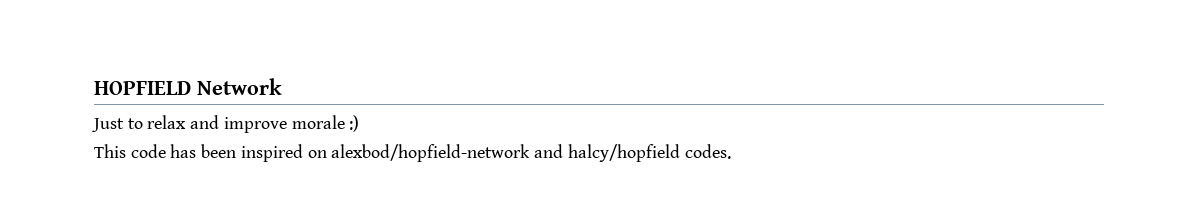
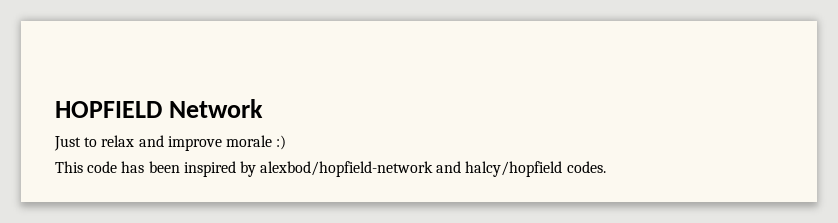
[307,150,327,158] on -> [239,161,256,177] by

